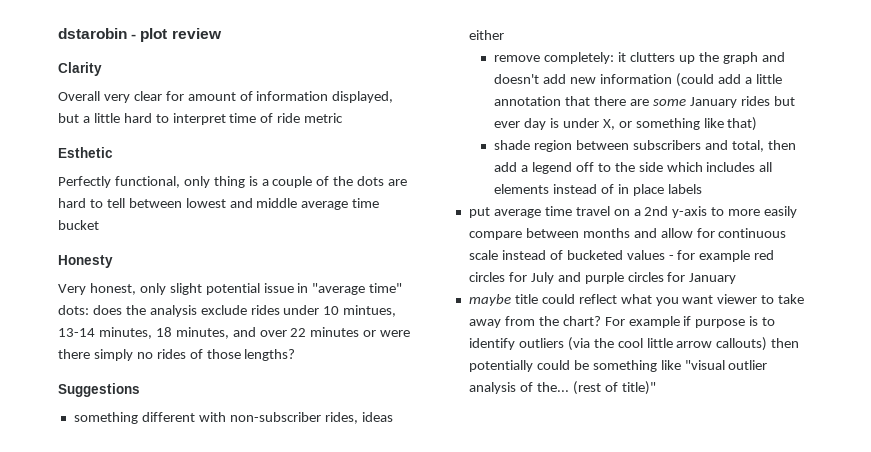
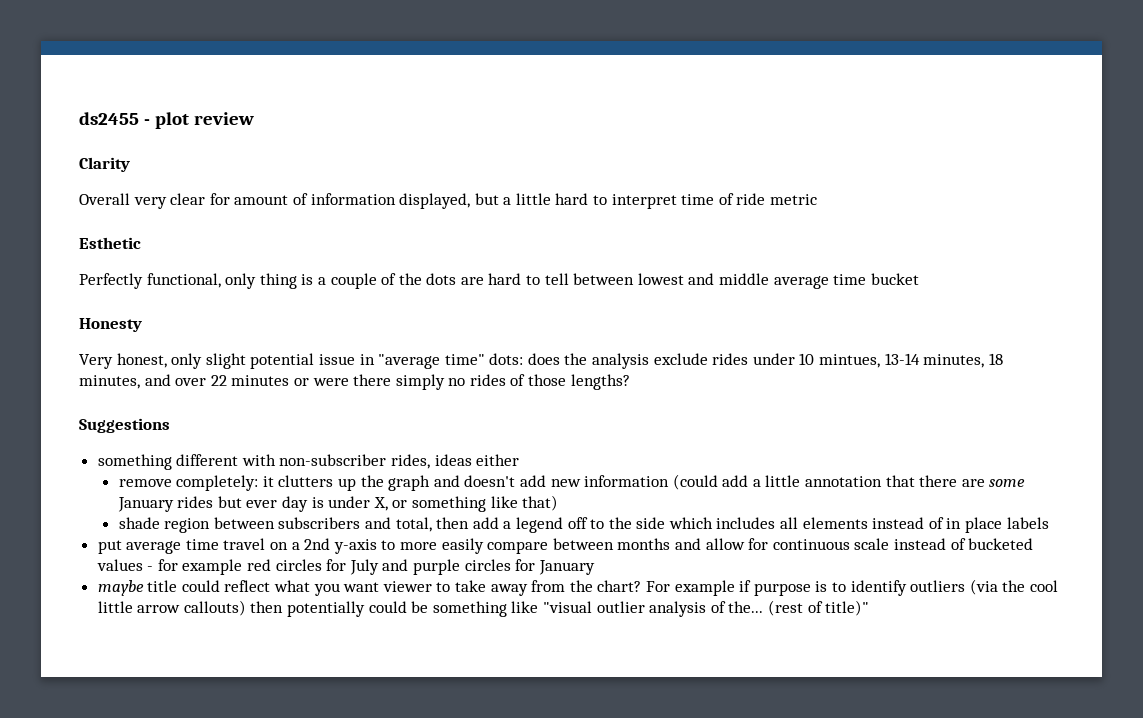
[58,28,127,39] dstarobin -> [79,112,139,125] ds2455

